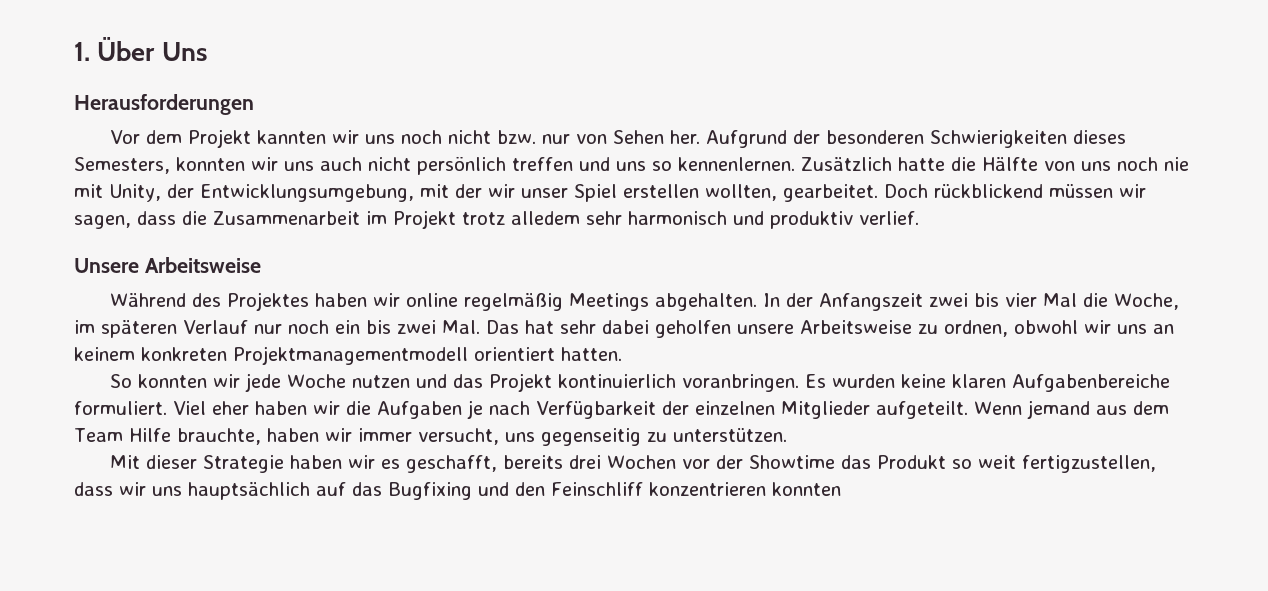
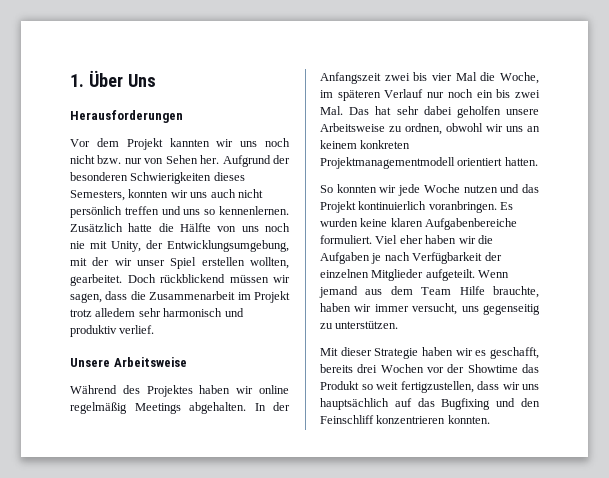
[772,482,841,496] konnten -> [447,415,490,424] konnten.

